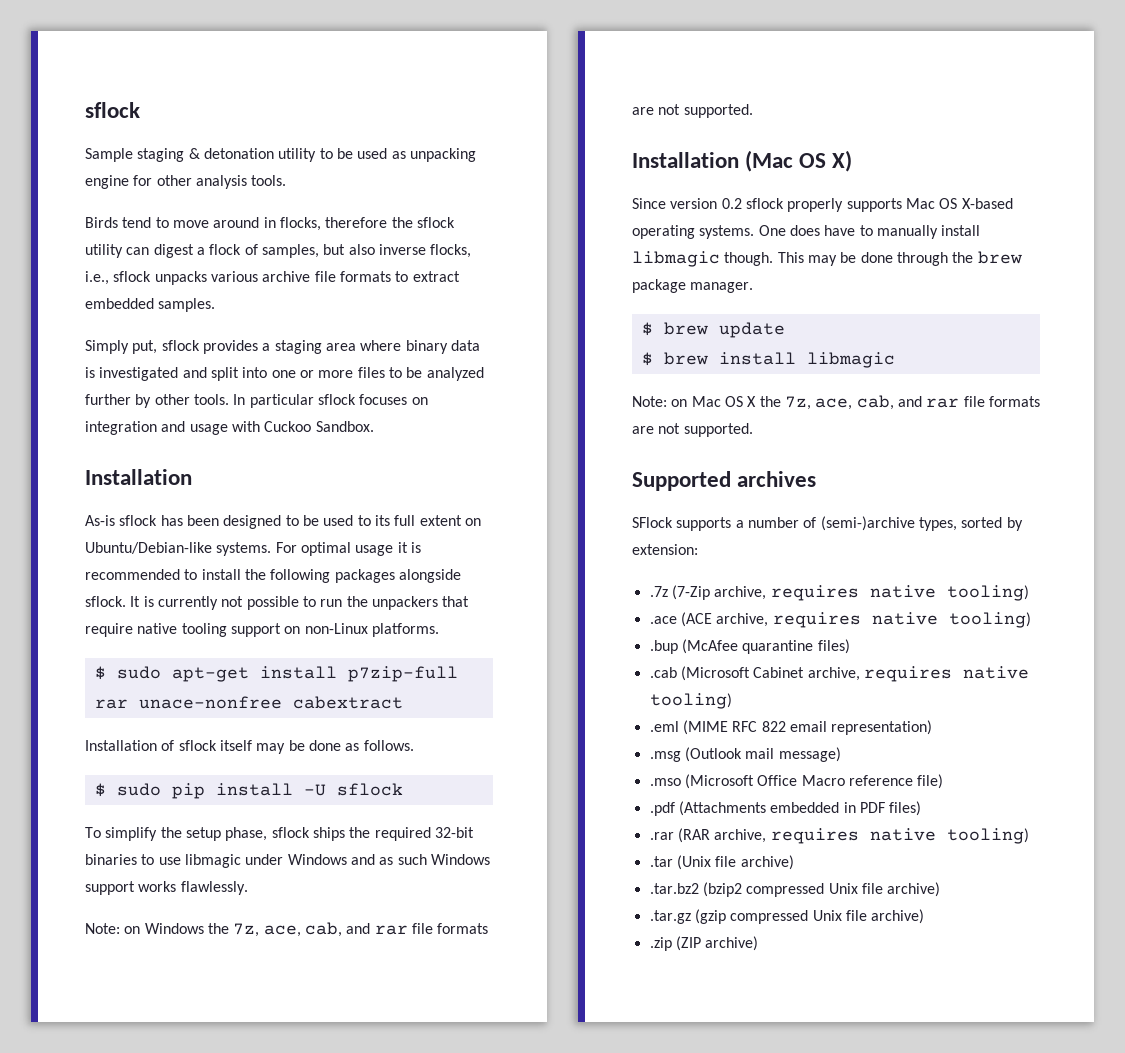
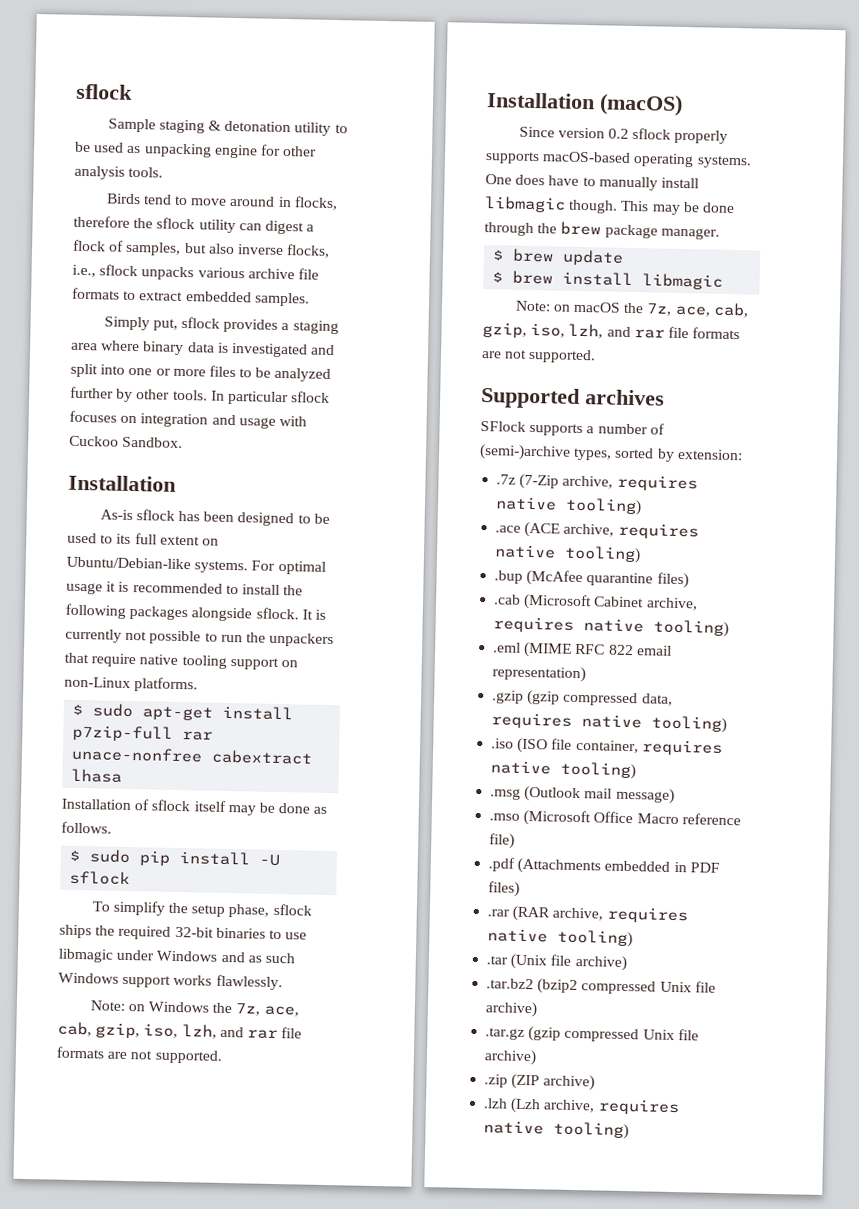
(403, 702) none -> [71,768,123,783] lhasa
(342, 929) none -> [95,1022,217,1039] gzip, iso, lzh,
[745,150,853,172] (Mac OS X) -> [599,93,683,116] (macOS)
[905,198,1013,209] Mac OS X-based -> [542,151,632,163] macOS-based
[691,395,894,410] Mac OS X the 7z, ace, cab, -> [573,301,749,318] [482,322,604,339] macOS the 7z, ace, cab, gzip, iso, lzh,
(933, 727) none -> [492,689,673,707] [491,712,728,734] [491,737,723,756] [490,760,637,780] // .gzip (gzip compressed data, requires native tooling) // .iso (ISO file container, requires native tooling)
(759, 943) none -> [483,1097,680,1116] [483,1120,630,1140] // .lzh (Lzh archive, requires native tooling)

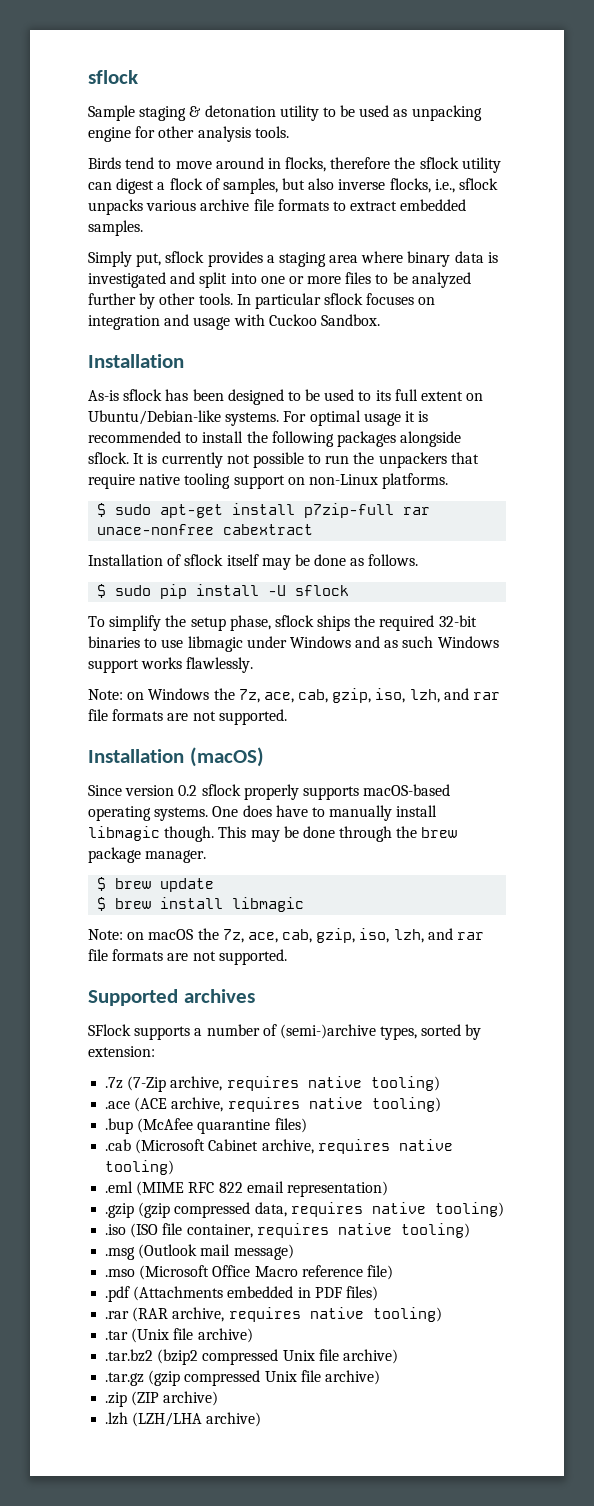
[71,768,123,783] lhasa -> (314, 529) none
[510,1097,680,1116] [483,1120,630,1140] (Lzh archive, requires native tooling) -> [132,1412,262,1427] (LZH/LHA archive)

